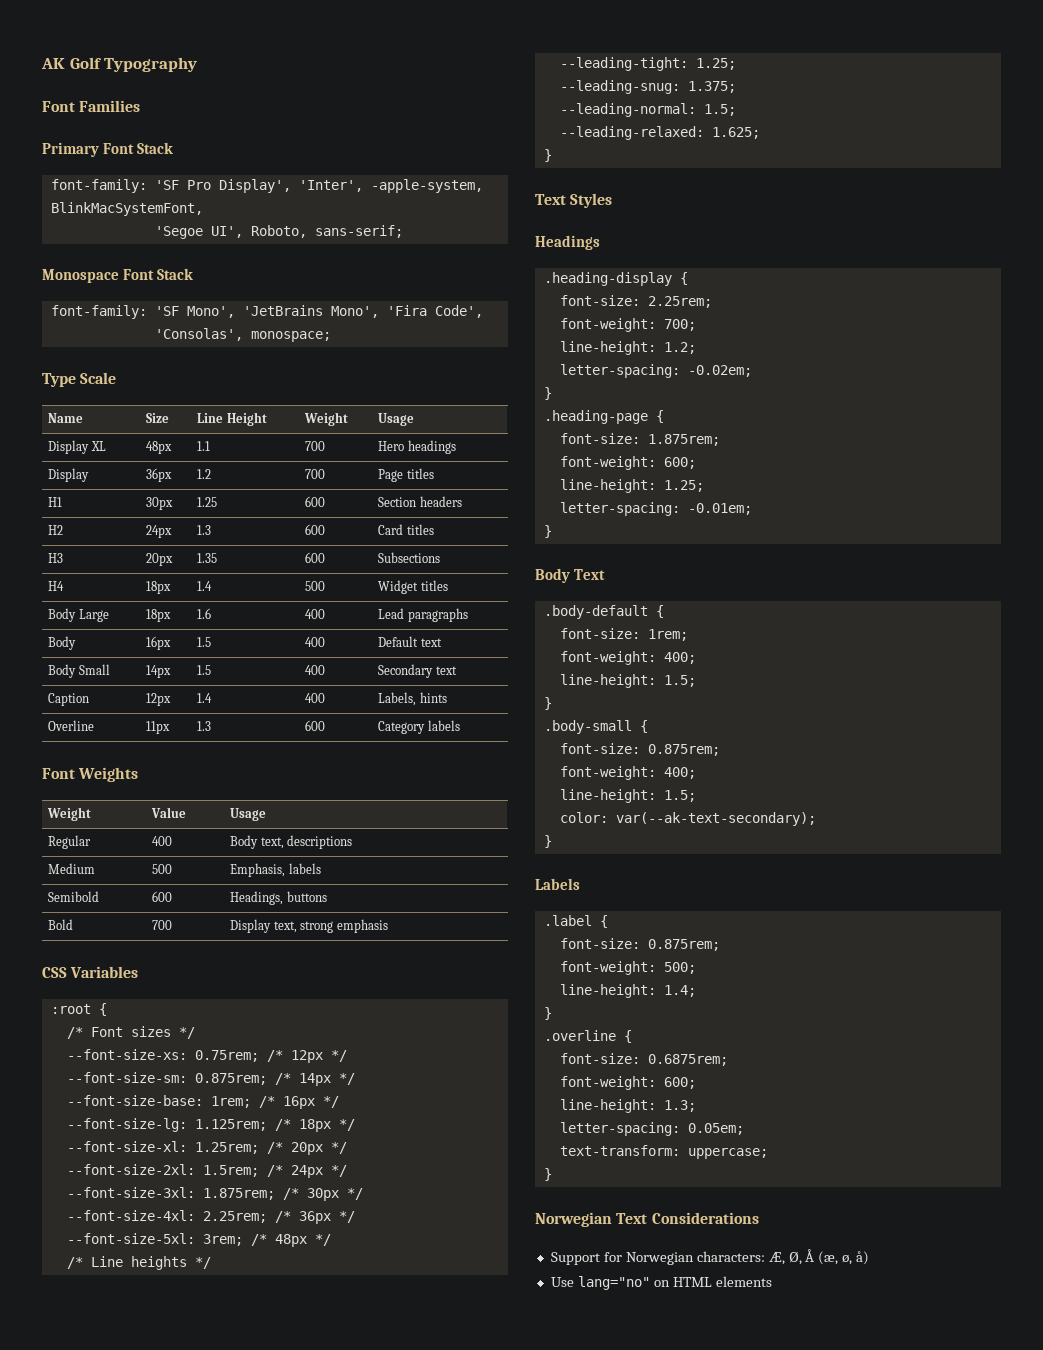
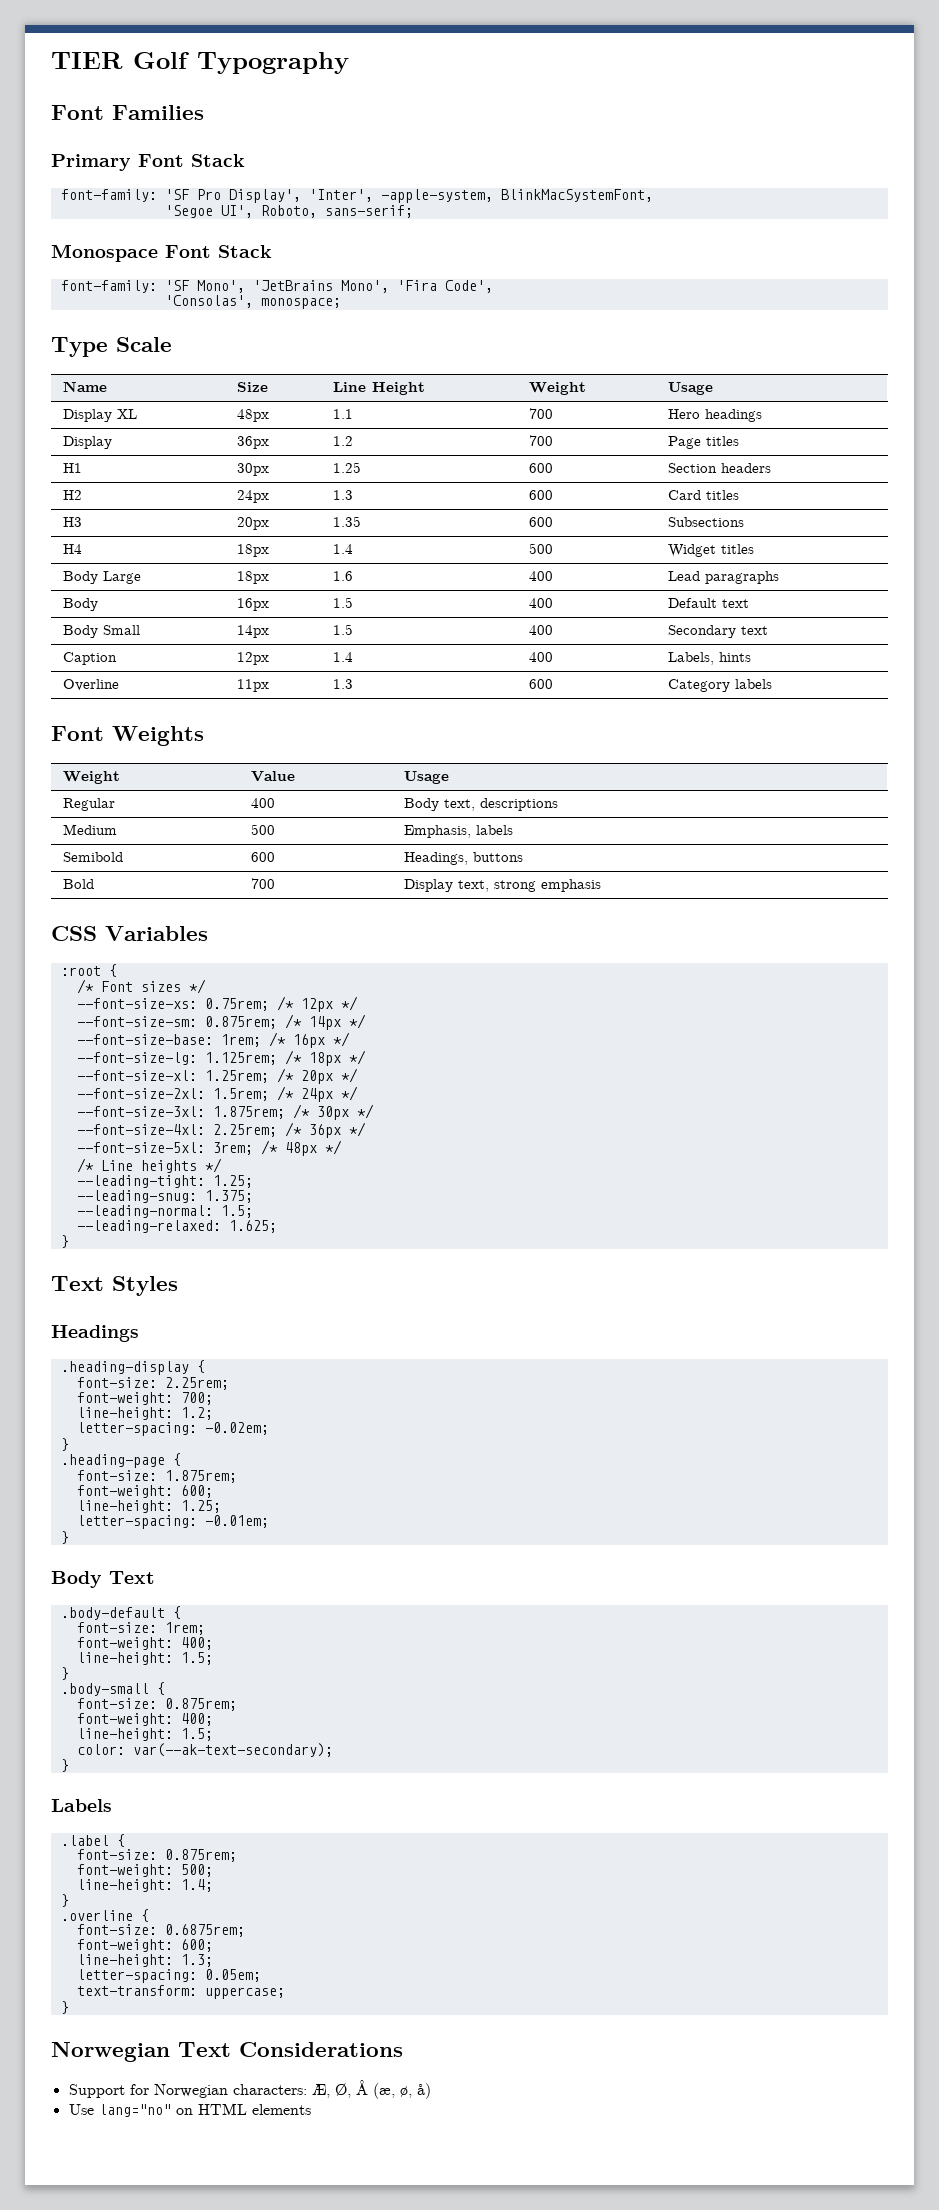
[41,58,65,69] AK -> [51,52,123,69] TIER

